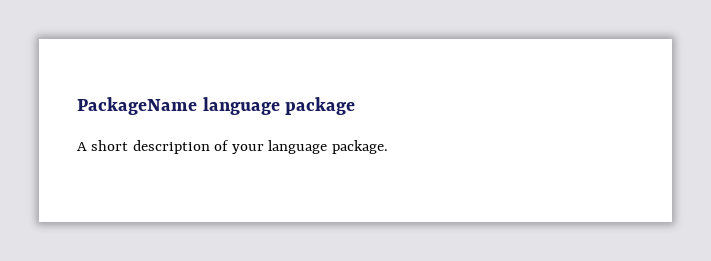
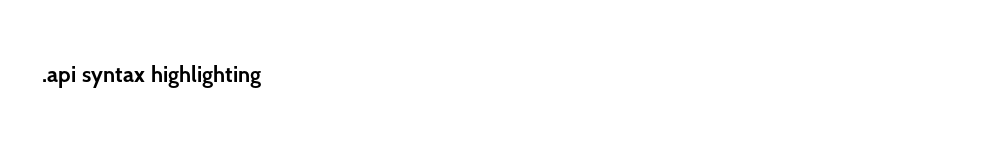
[77,97,356,115] [77,140,388,154] PackageName language package // A short description of your language package. -> [42,65,261,88] .api syntax highlighting

